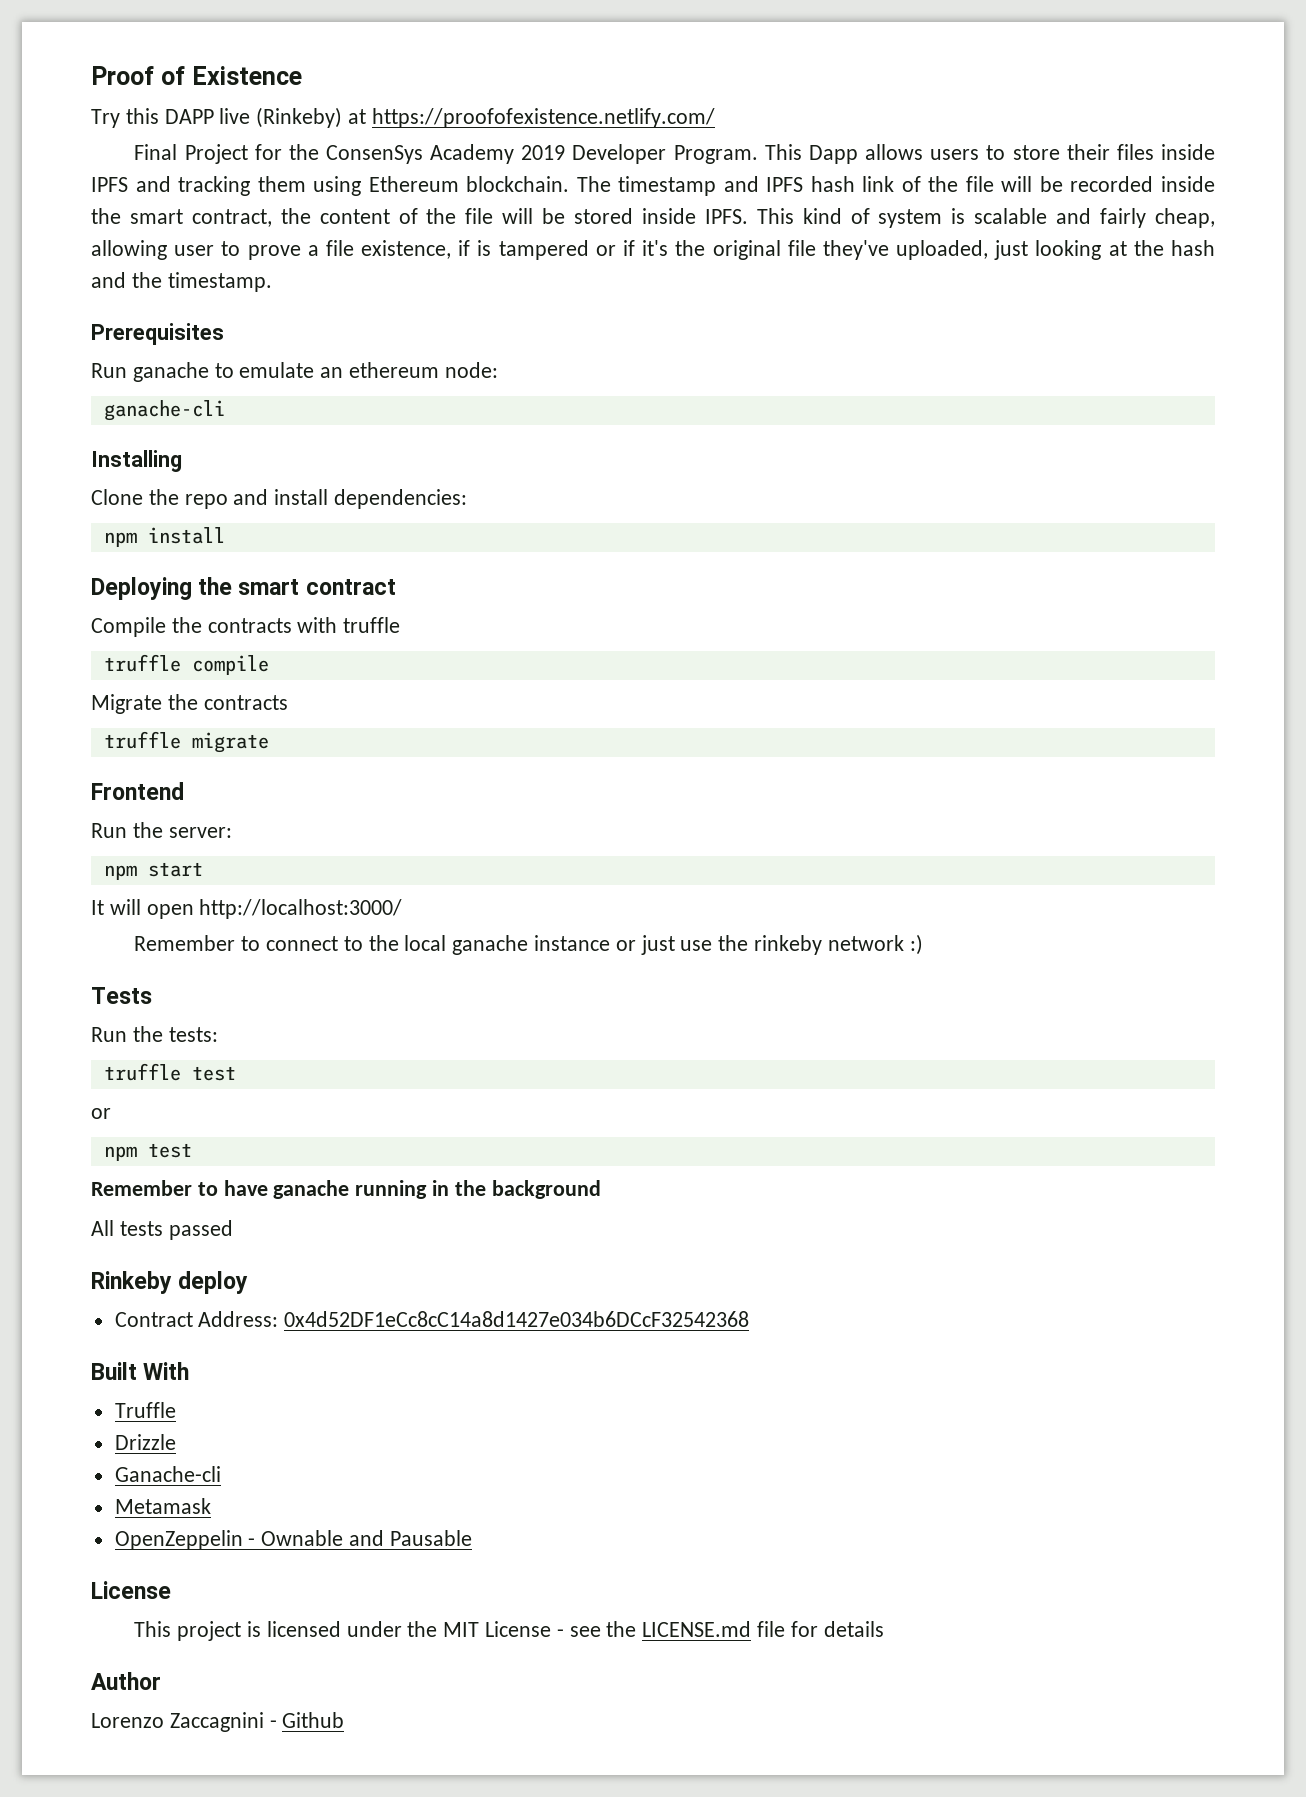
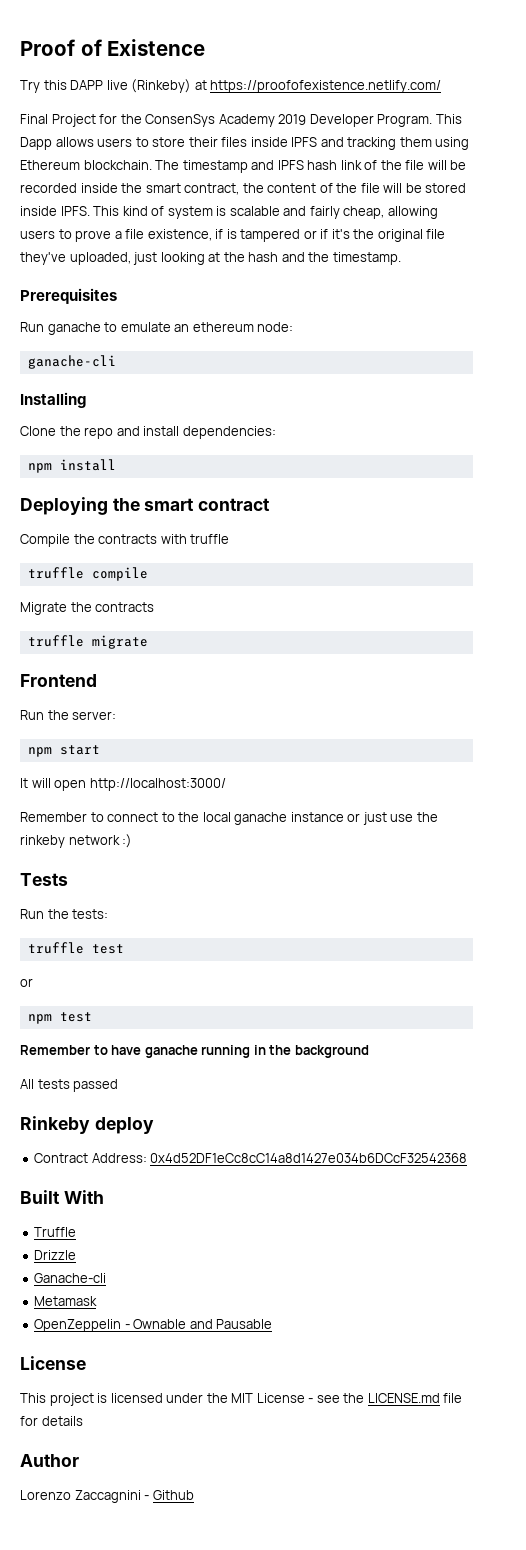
[174,245,215,256] user -> [20,230,55,239] users

